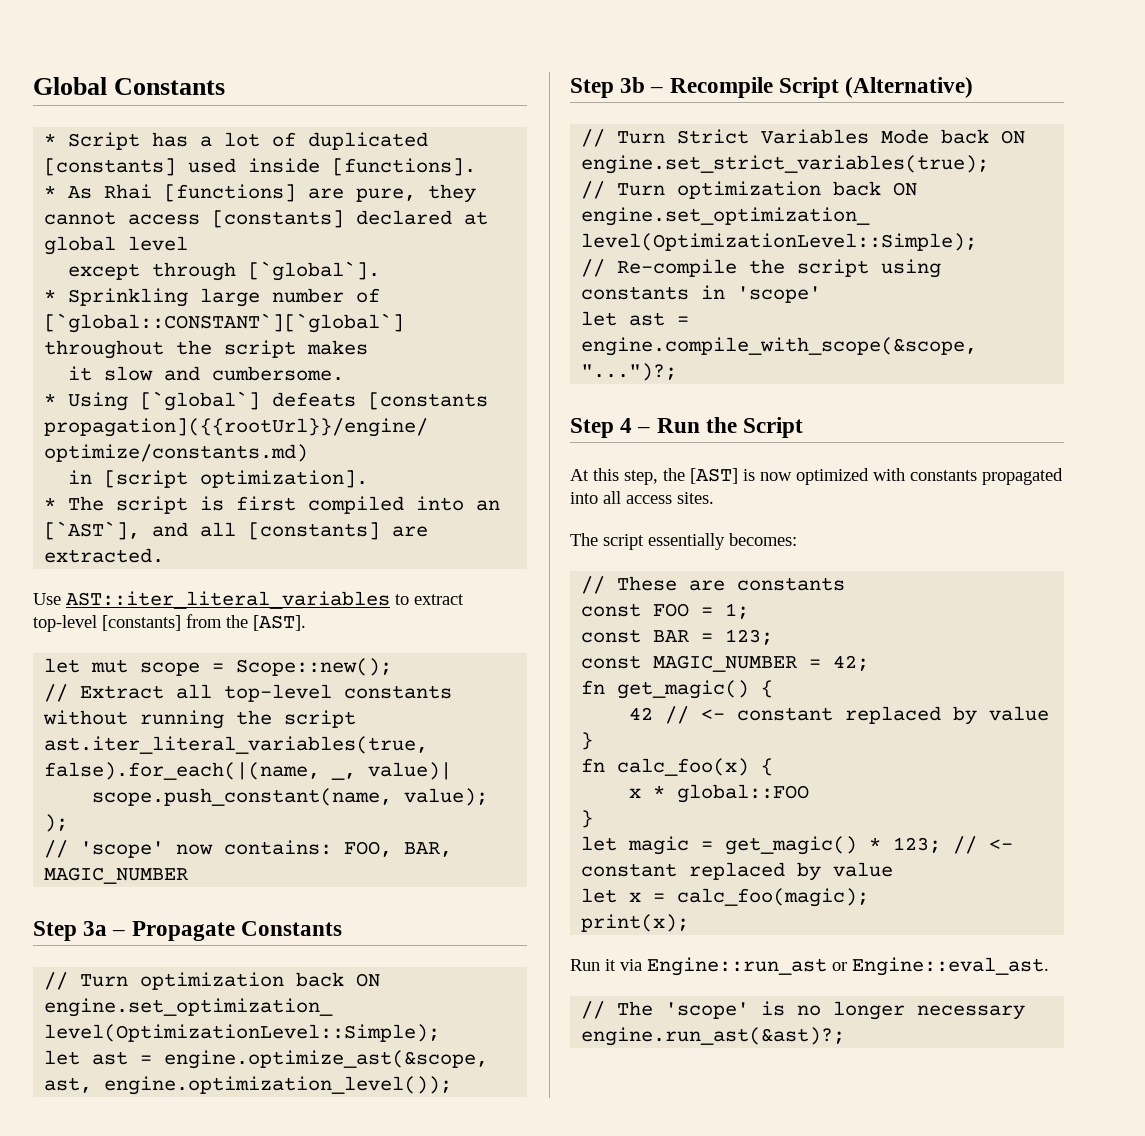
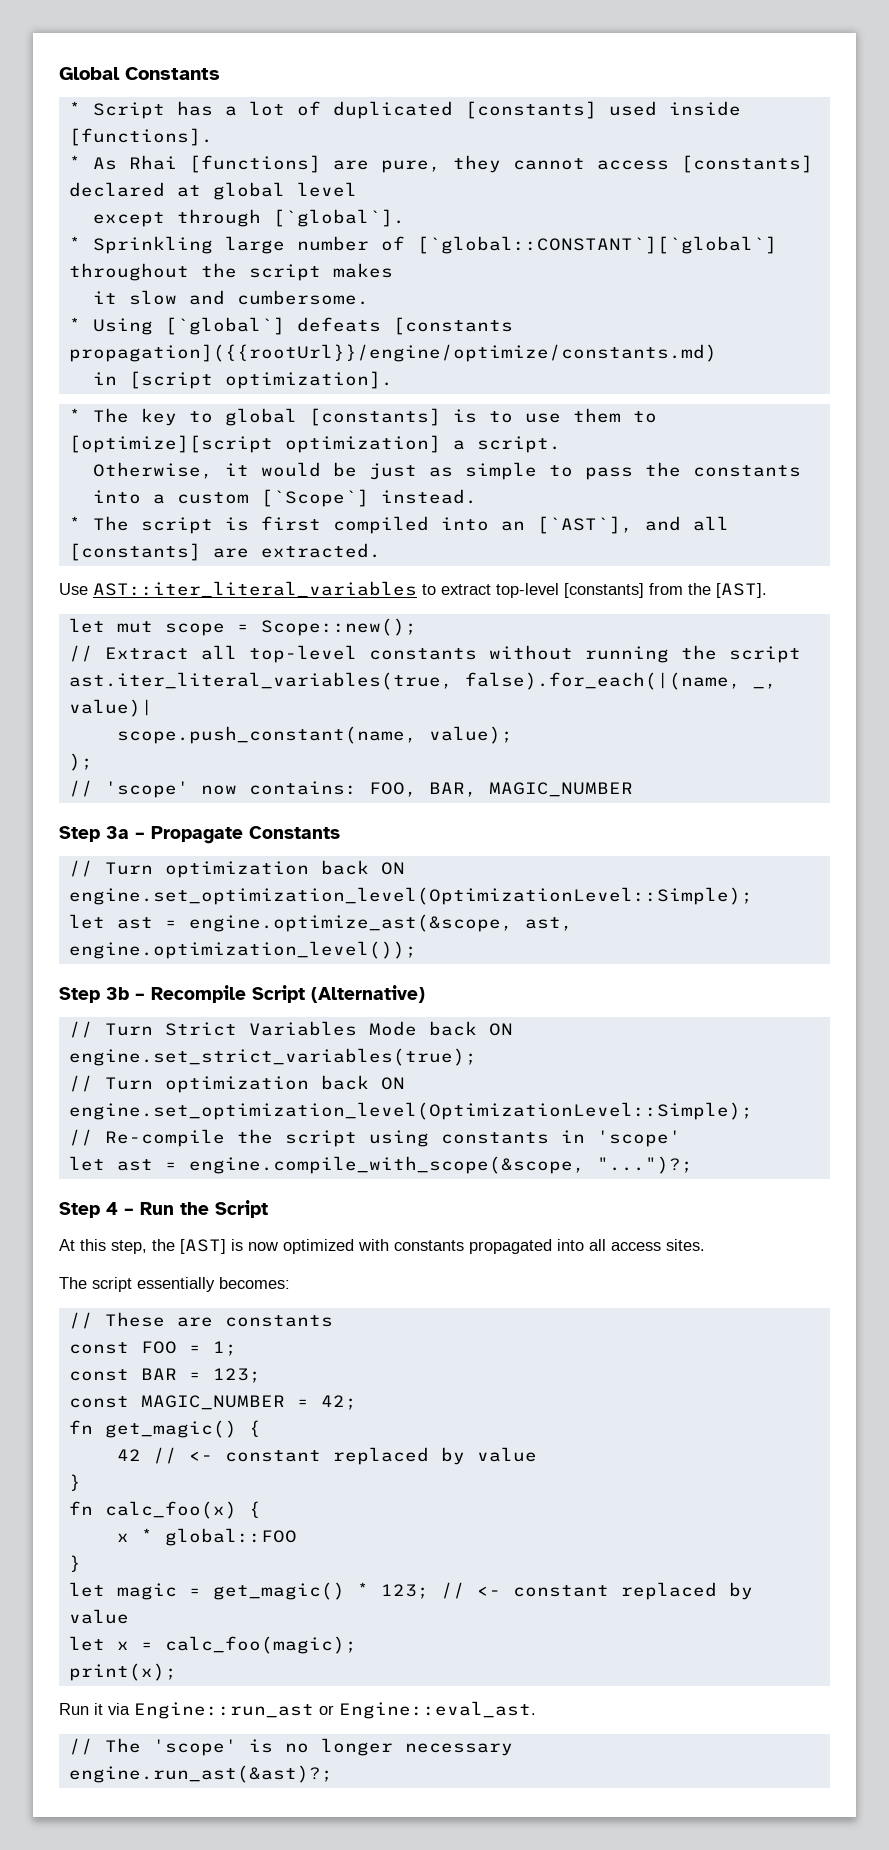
(369, 479) none -> [68,408,657,426] [68,435,561,453] [92,462,801,480] [92,489,477,507] // * The key to global [constants] is to use them to [optimize][script optimization] a script. // Otherwise, it would be just as simple to pass the constants into a custom [`Scope`] instead.

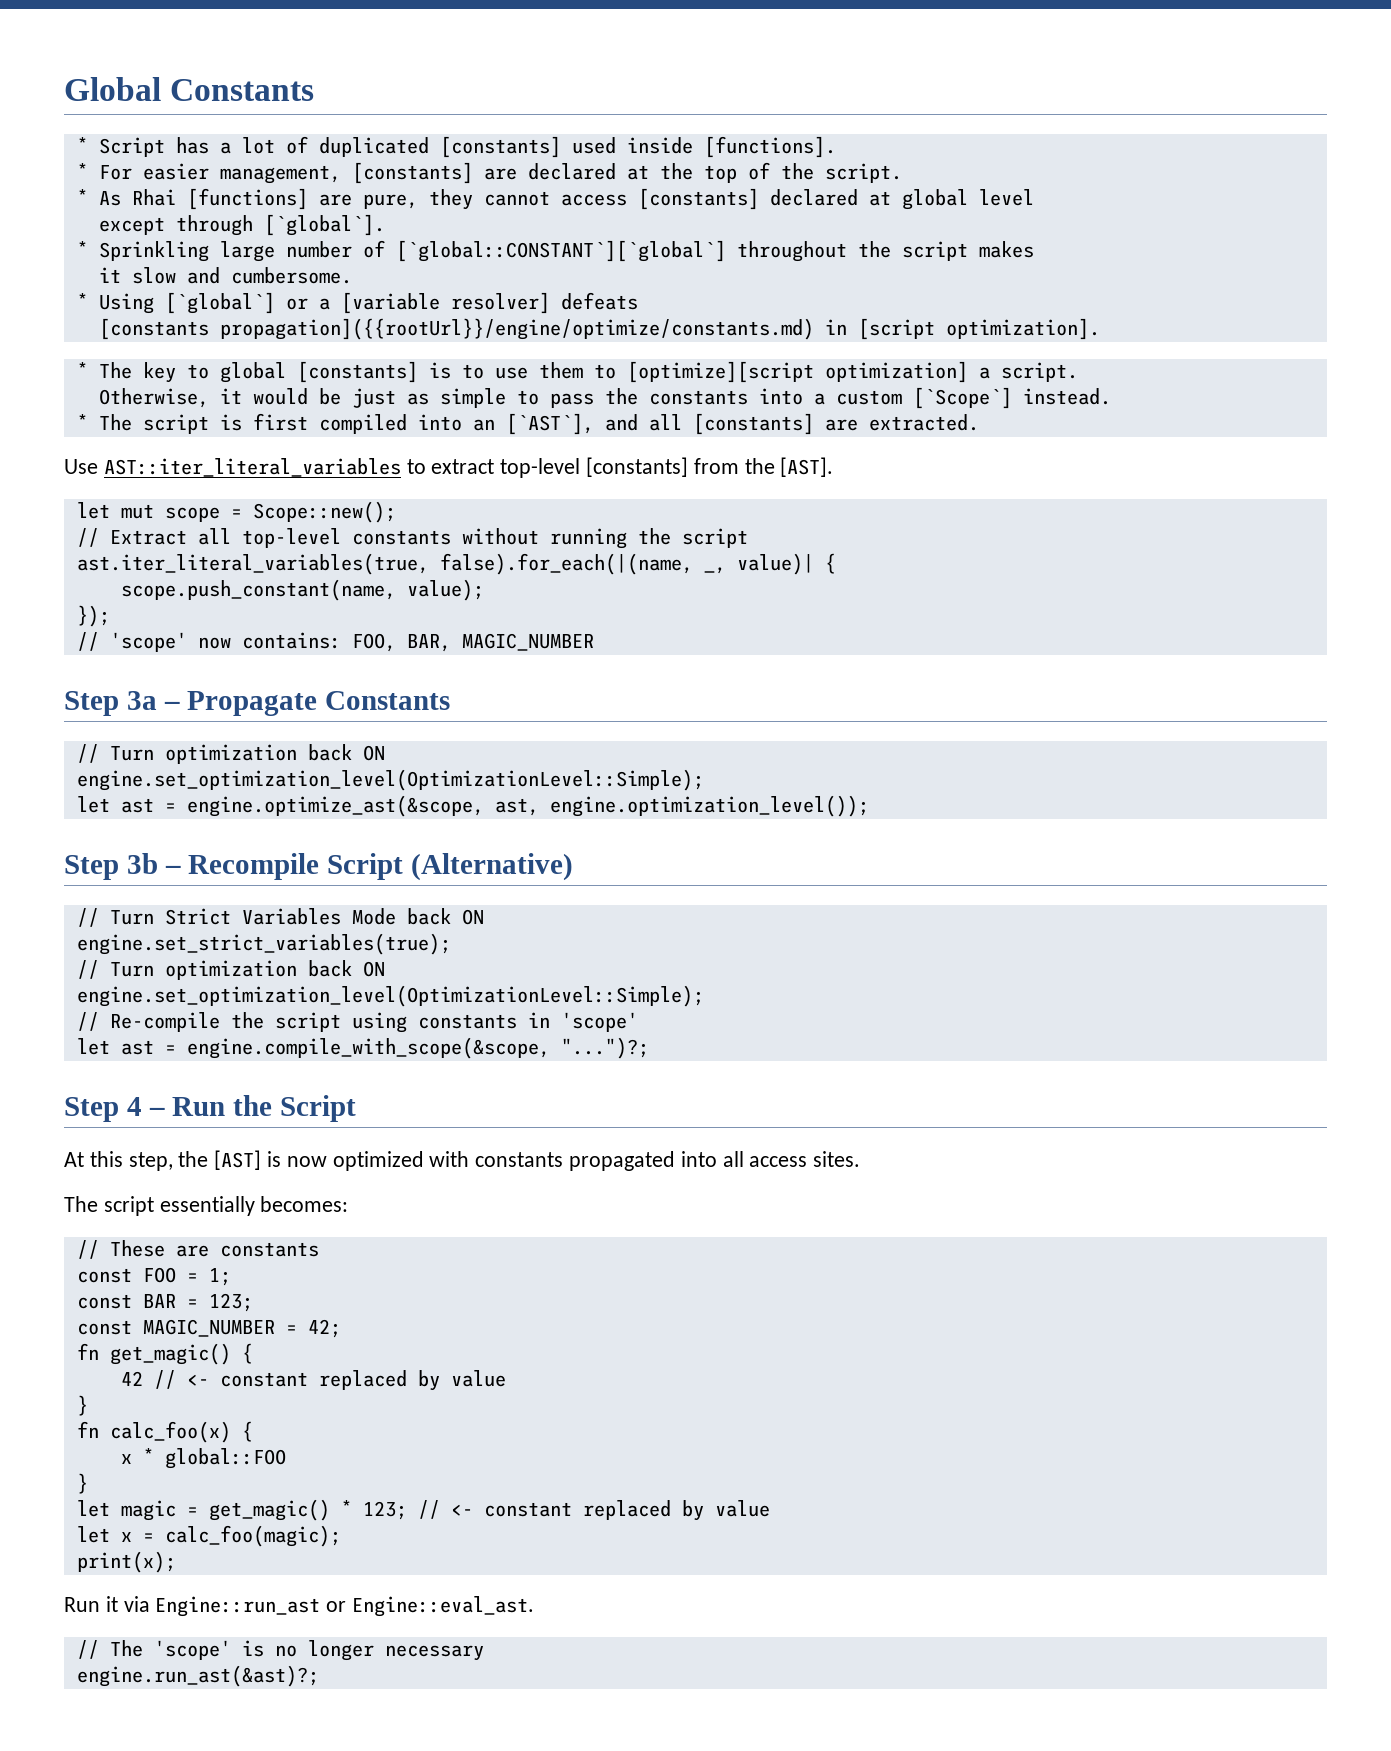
(213, 137) none -> [76,162,902,184] // * For easier management, [constants] are declared at the top of the script.
(285, 326) none -> [285,292,550,314] or a [variable resolver]
(381, 324) none -> (638, 301) //
(717, 353) // -> (814, 329) none
(153, 708) none -> [824,553,836,574] {
[68,753,93,771] ); -> [76,605,110,627] });

